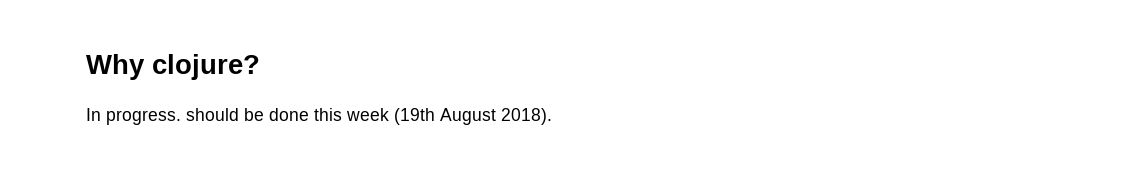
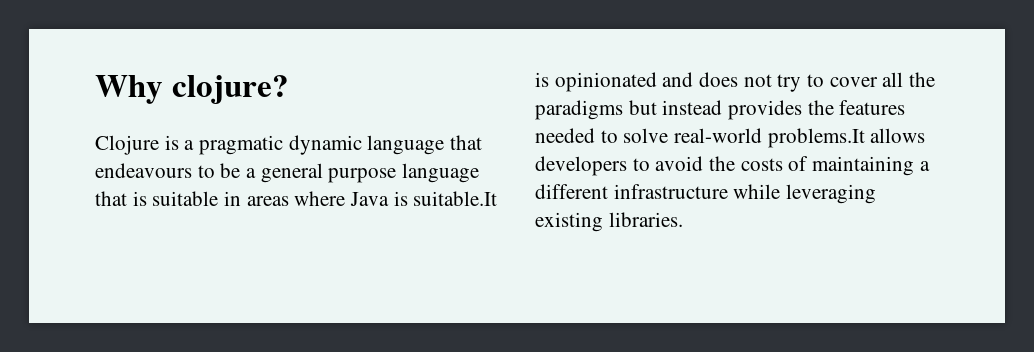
[86,108,552,125] In progress. should be done this week (19th August 2018). -> [95,135,483,155] [95,163,480,183] [95,191,498,206] [535,72,936,92] [535,100,906,120] [535,128,926,148] [535,156,930,176] [535,184,877,204] [535,212,683,232] Clojure is a pragmatic dynamic language that endeavours to be a general purpose language that is suitable in areas where Java is suitable.It is opinionated and does not try to cover all the paradigms but instead provides the features needed to solve real-world problems.It allows developers to avoid the costs of maintaining a different infrastructure while leveraging existing libraries.

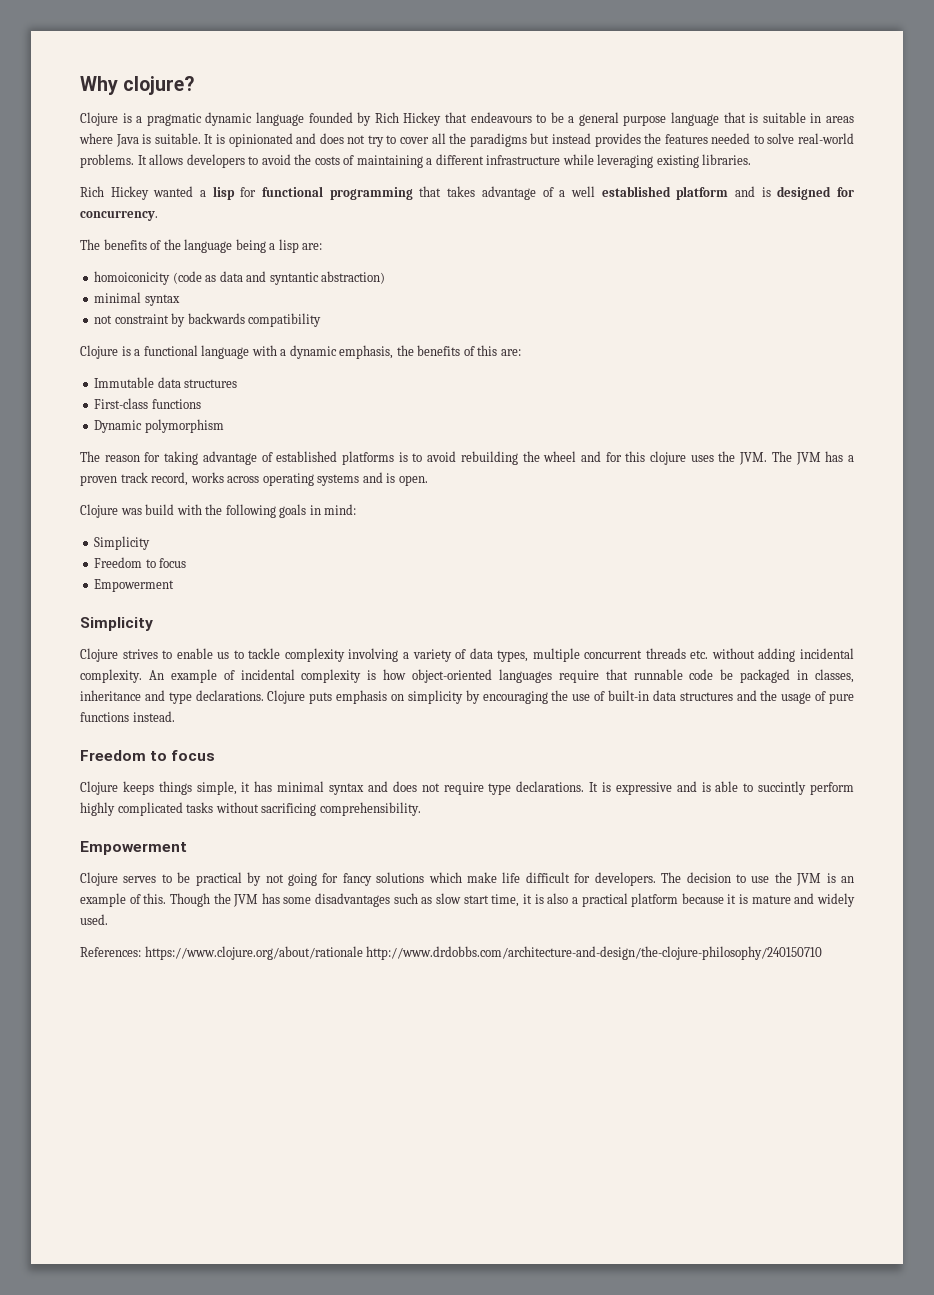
(445, 145) none -> [308,112,442,126] founded by Rich Hickey
[413,191,498,206] suitable.It -> [154,133,214,144] suitable. It
[767,128,865,148] problems.It -> [80,154,147,168] problems. It
(683, 219) none -> [80,186,855,200] [80,210,158,221] [80,239,323,253] [94,271,386,285] [94,292,180,306] [94,313,322,327] [80,345,521,359] [94,377,238,388] [94,398,201,409] [94,419,224,433] [80,451,855,465] [80,472,428,486] [80,504,357,518] [94,536,151,550] [94,557,187,568] [94,579,175,592] [80,617,153,631] [80,648,854,662] [80,669,854,683] [80,690,855,704] [80,711,175,722] [80,750,216,761] [80,781,855,795] [80,802,421,816] [80,841,187,855] [80,872,854,886] [80,893,855,907] [80,914,108,925] [80,946,823,960] // Rich Hickey wanted a lisp for functional programming that takes advantage of a well established platform and is designed for concurrency. // The benefits of the language being a lisp are: // homoiconicity (code as data and syntantic abstraction) // minimal syntax // not constraint by backwards compatibility // Clojure is a functional language with a dynamic emphasis, the benefits of this are: // Immutable data structures // First-class functions // Dynamic polymorphism // The reason for taking advantage of established platforms is to avoid rebuilding the wheel and for this clojure uses the JVM. The JVM has a proven track record, works across operating systems and is open. // Clojure was build with the following goals in mind: // Simplicity // Freedom to focus // Empowerment // Simplicity // Clojure strives to enable us to tackle complexity involving a variety of data types, multiple concurrent threads etc. without adding incidental complexity. An example of incidental complexity is how object-oriented languages require that runnable code be packaged in classes, inheritance and type declarations. Clojure puts emphasis on simplicity by encouraging the use of built-in data structures and the usage of pure functions instead. // Freedom to focus // Clojure keeps things simple, it has minimal syntax and does not require type declarations. It is expressive and is able to succintly perform highly complicated tasks without sacrificing comprehensibility. // Empowerment // Clojure serves to be practical by not going for fancy solutions which make life difficult for developers. The decision to use the JVM is an example of this. Though the JVM has some disadvantages such as slow start time, it is also a practical platform because it is mature and widely used. // References: https://www.clojure.org/about/rationale http://www.drdobbs.com/architecture-and-design/the-clojure-philosophy/240150710

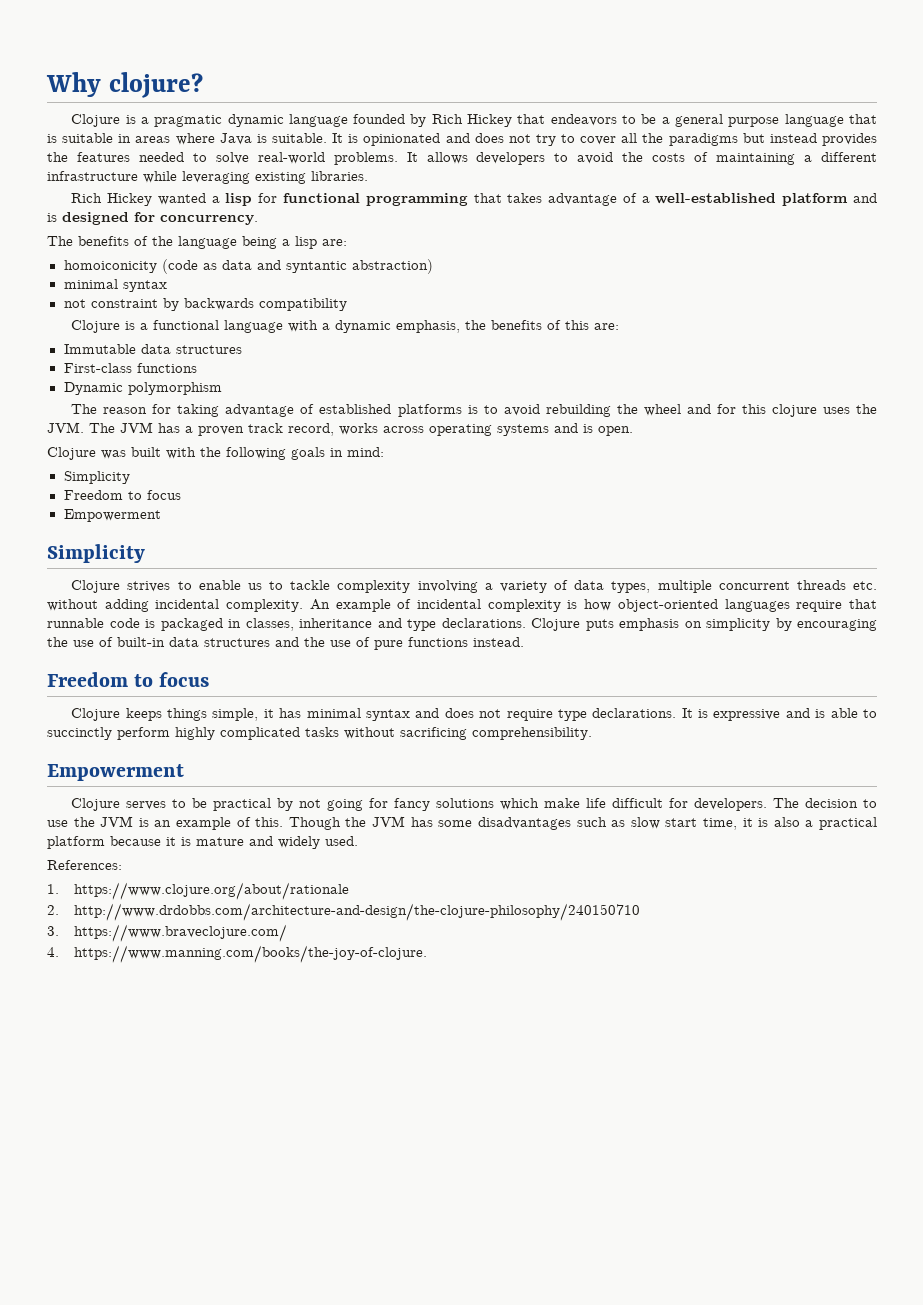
[470,112,532,123] endeavours -> [550,114,617,126] endeavors
[570,186,671,197] well established -> [655,193,777,204] well-established
[145,504,175,515] build -> [131,447,161,457] built
[720,669,734,680] be -> [145,619,155,628] is
[781,692,812,704] usage -> [330,640,351,647] use
[758,781,807,795] succintly -> [47,727,112,740] succinctly
(141, 952) none -> [47,884,59,894] // 1.
(363, 953) none -> [47,905,59,915] // 2.
(823, 953) none -> [47,924,288,942] [47,945,428,963] // 3. https://www.braveclojure.com/ // 4. https://www.manning.com/books/the-joy-of-clojure.

